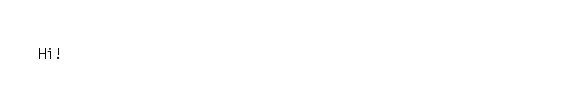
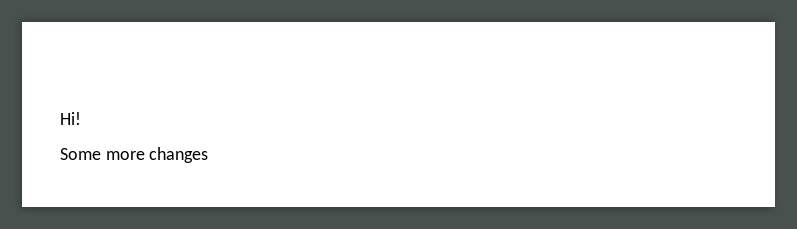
(62, 53) none -> [60,147,209,163] // Some more changes

